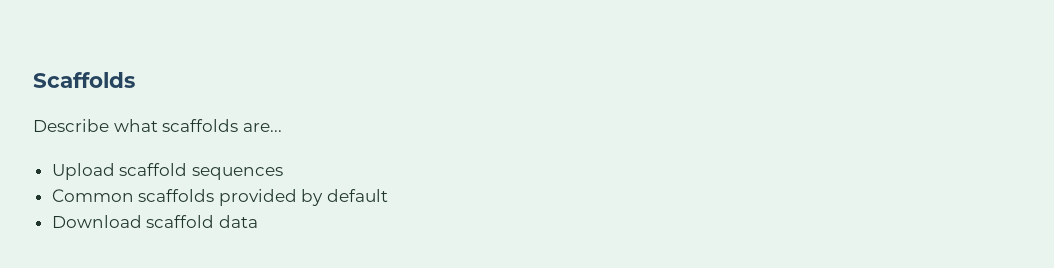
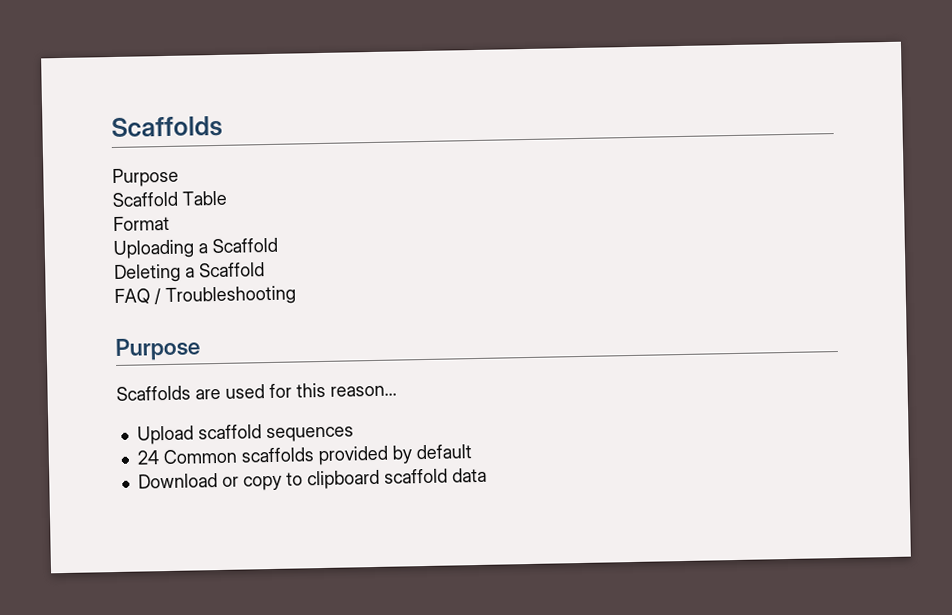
[33,119,282,132] Describe what scaffolds are... -> [112,167,179,188] [112,190,227,208] [113,215,170,232] [113,237,278,260] [114,262,265,283] [114,285,296,307] [115,337,200,361] [116,382,397,401] Purpose // Scaffold Table // Format // Uploading a Scaffold // Deleting a Scaffold // FAQ / Troubleshooting // Purpose // Scaffolds are used for this reason...
(283, 173) none -> [136,450,159,465] 24
(142, 221) none -> [221,469,380,491] or copy to clipboard

